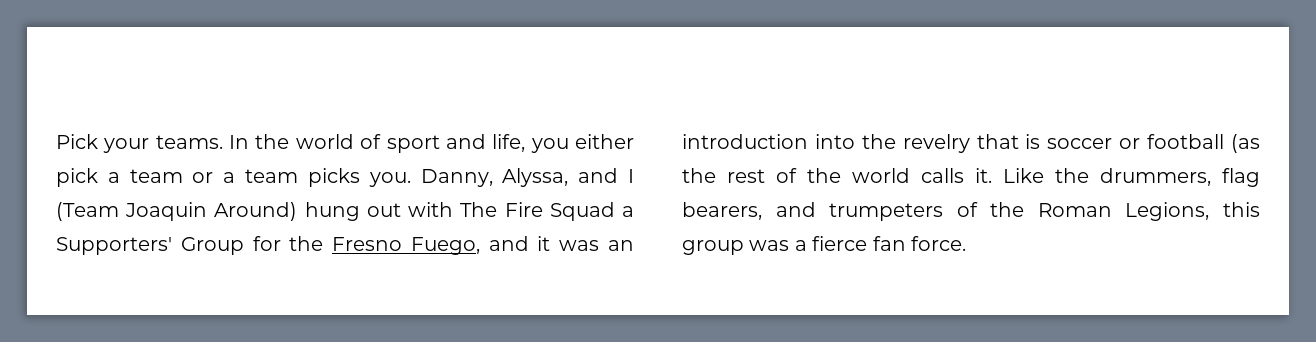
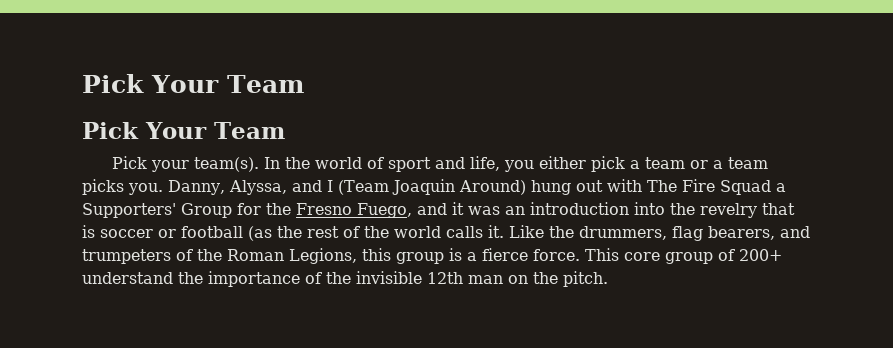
[56,134,223,153] Pick your teams. -> [82,74,304,93] [82,122,285,139] [111,156,259,172] Pick Your Team // Pick Your Team // Pick your team(s).
[749,240,790,251] was -> [449,248,462,261] is
[872,236,966,251] fan force. -> [533,248,782,264] [82,271,608,287] force. This core group of 200+ understand the importance of the invisible 12th man on the pitch.

